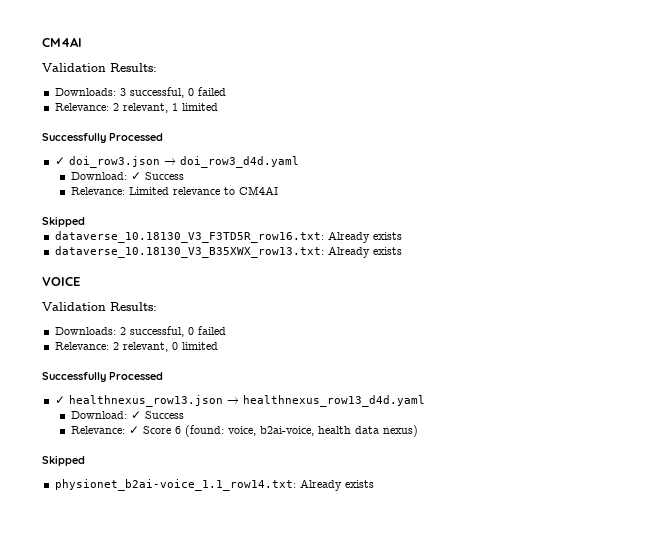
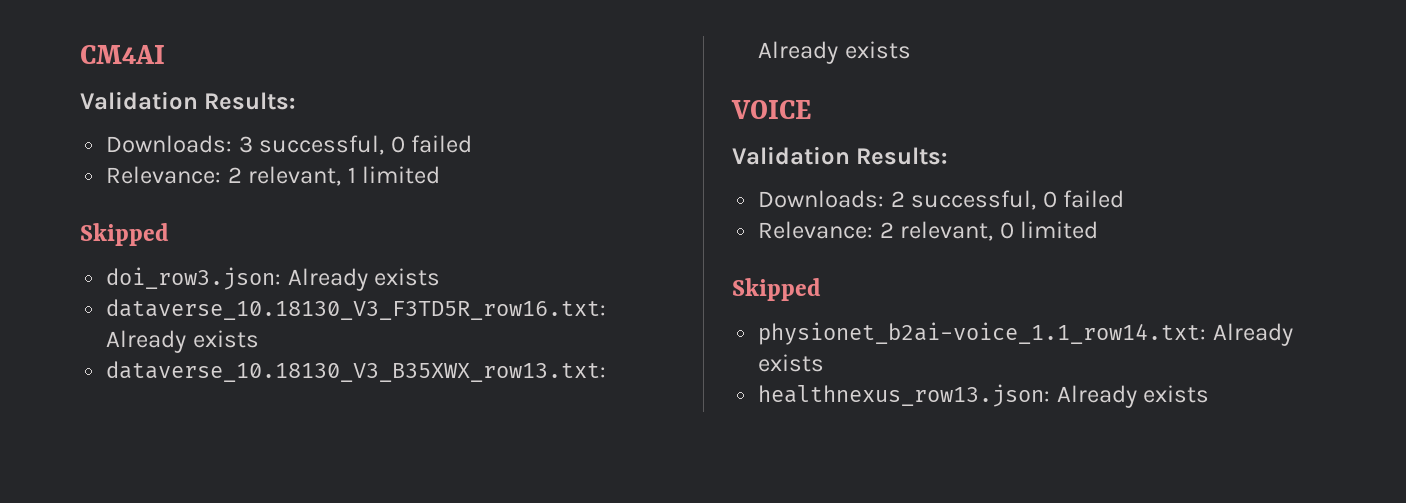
[42,133,163,143] [54,156,299,168] [70,172,184,180] [70,186,278,195] [42,216,85,227] Successfully Processed // ✓ doi_row3.json → doi_row3_d4d.yaml // Download: ✓ Success // Relevance: Limited relevance to CM4AI // Skipped -> [80,223,169,246] [106,267,441,291] Skipped // doi_row3.json: Already exists
[42,372,163,382] [54,395,425,407] [70,411,184,419] [70,425,418,437] // Successfully Processed // ✓ healthnexus_row13.json → healthnexus_row13_d4d.yaml // Download: ✓ Success // Relevance: ✓ Score 6 (found: voice, b2ai-voice, health data nexus) -> (1099, 230) none
(374, 484) none -> [758,384,1210,408] // healthnexus_row13.json: Already exists

